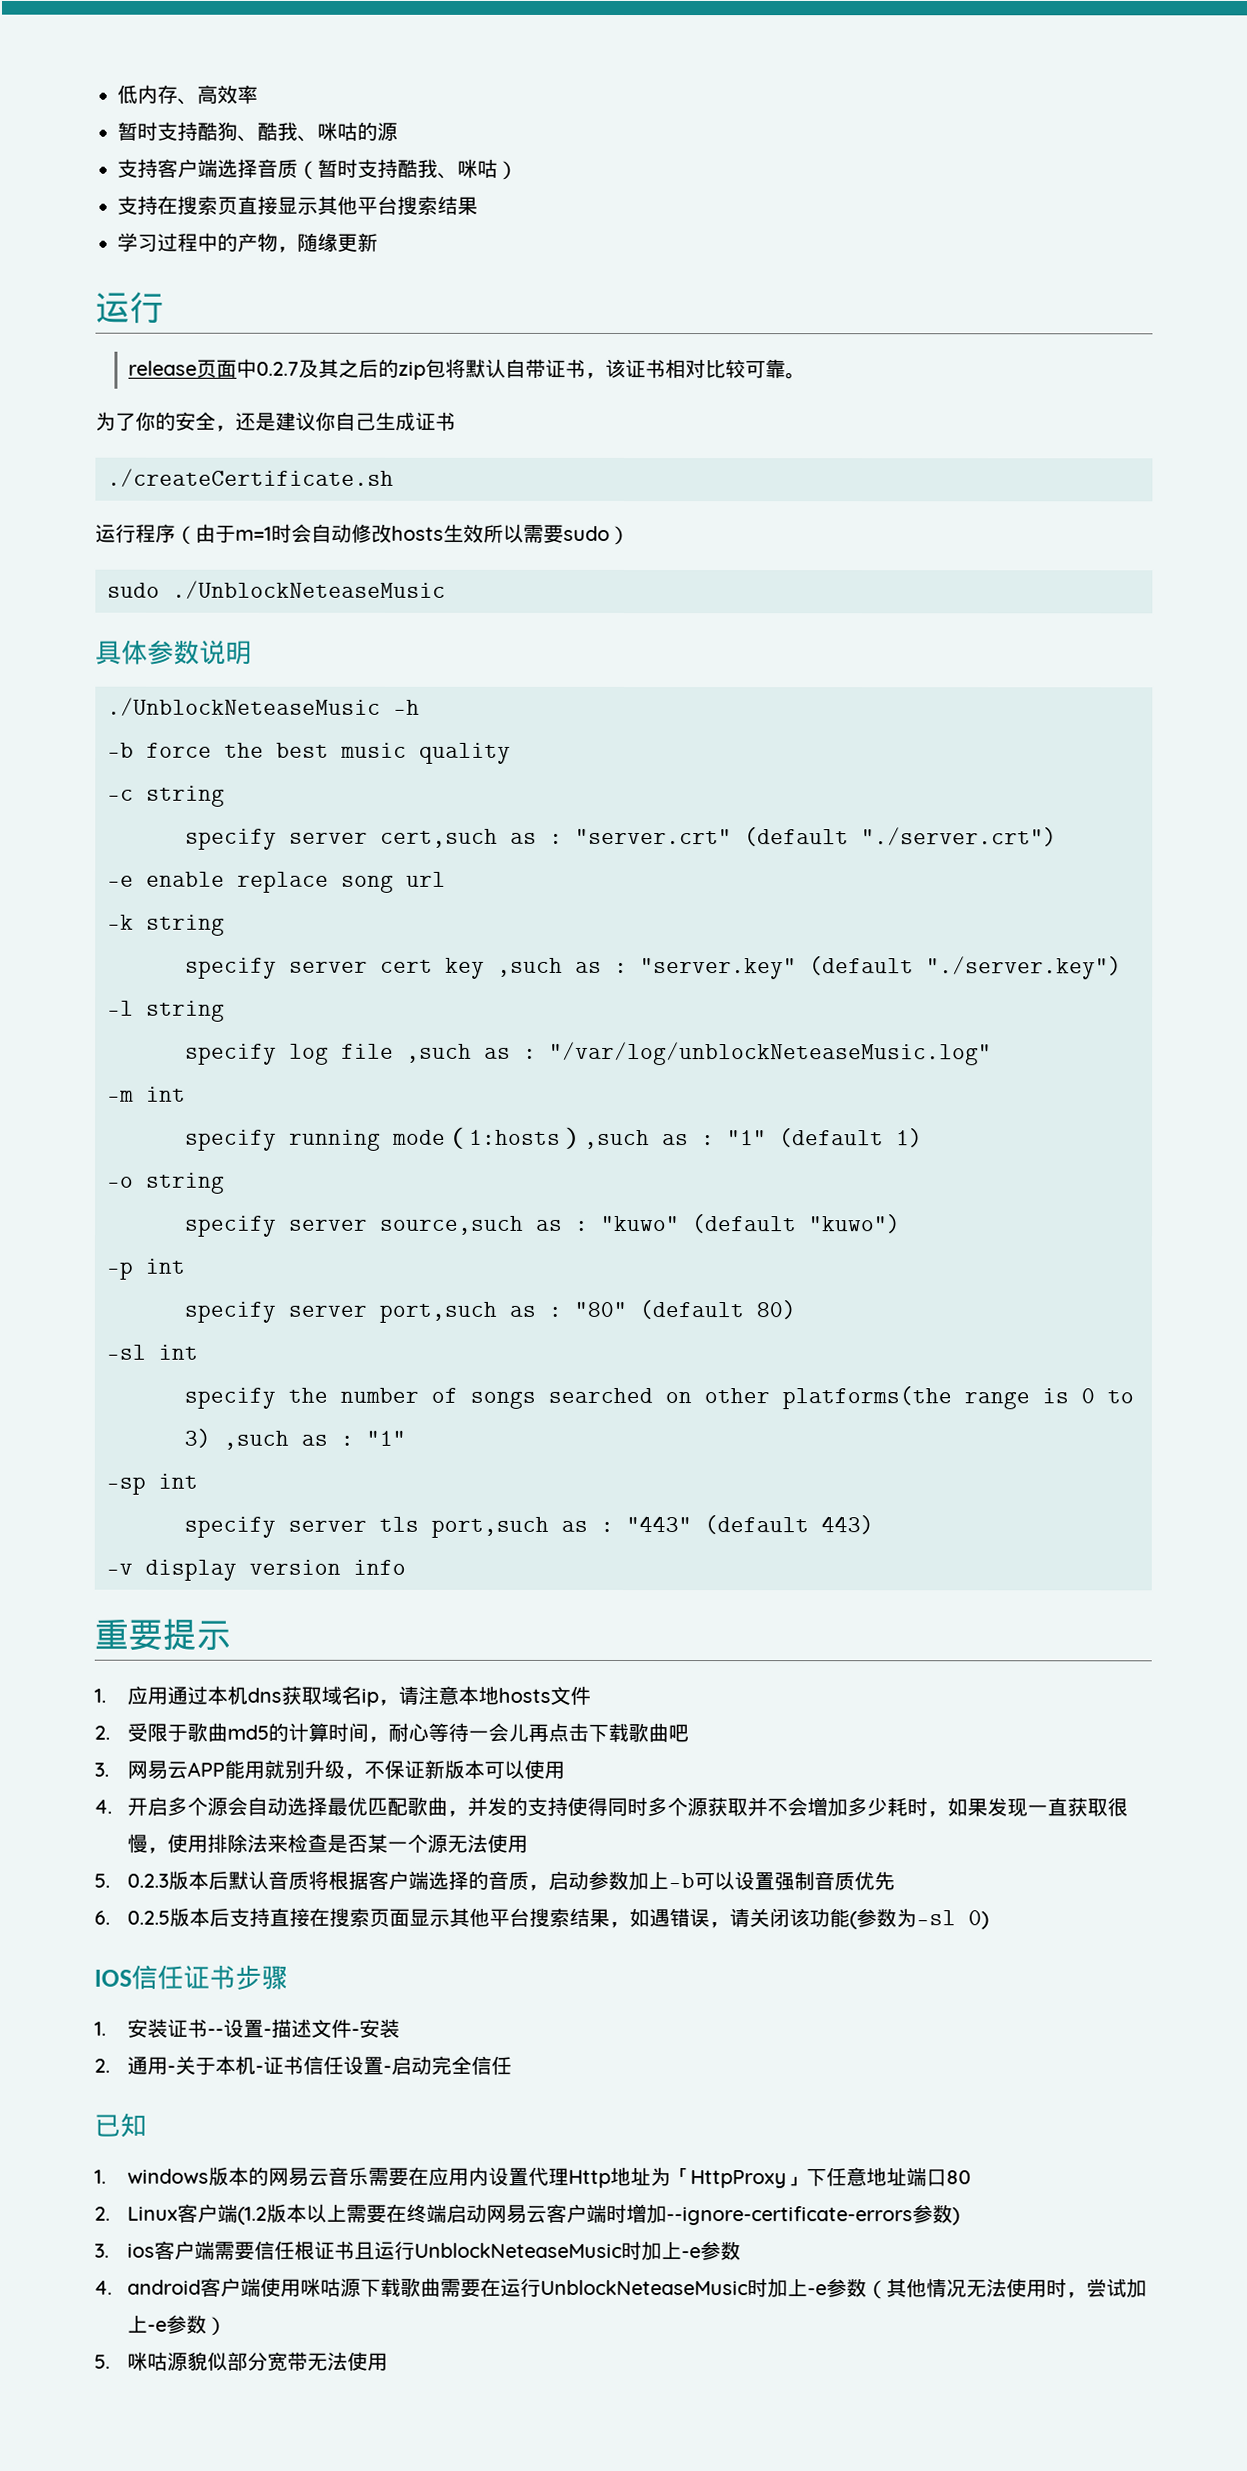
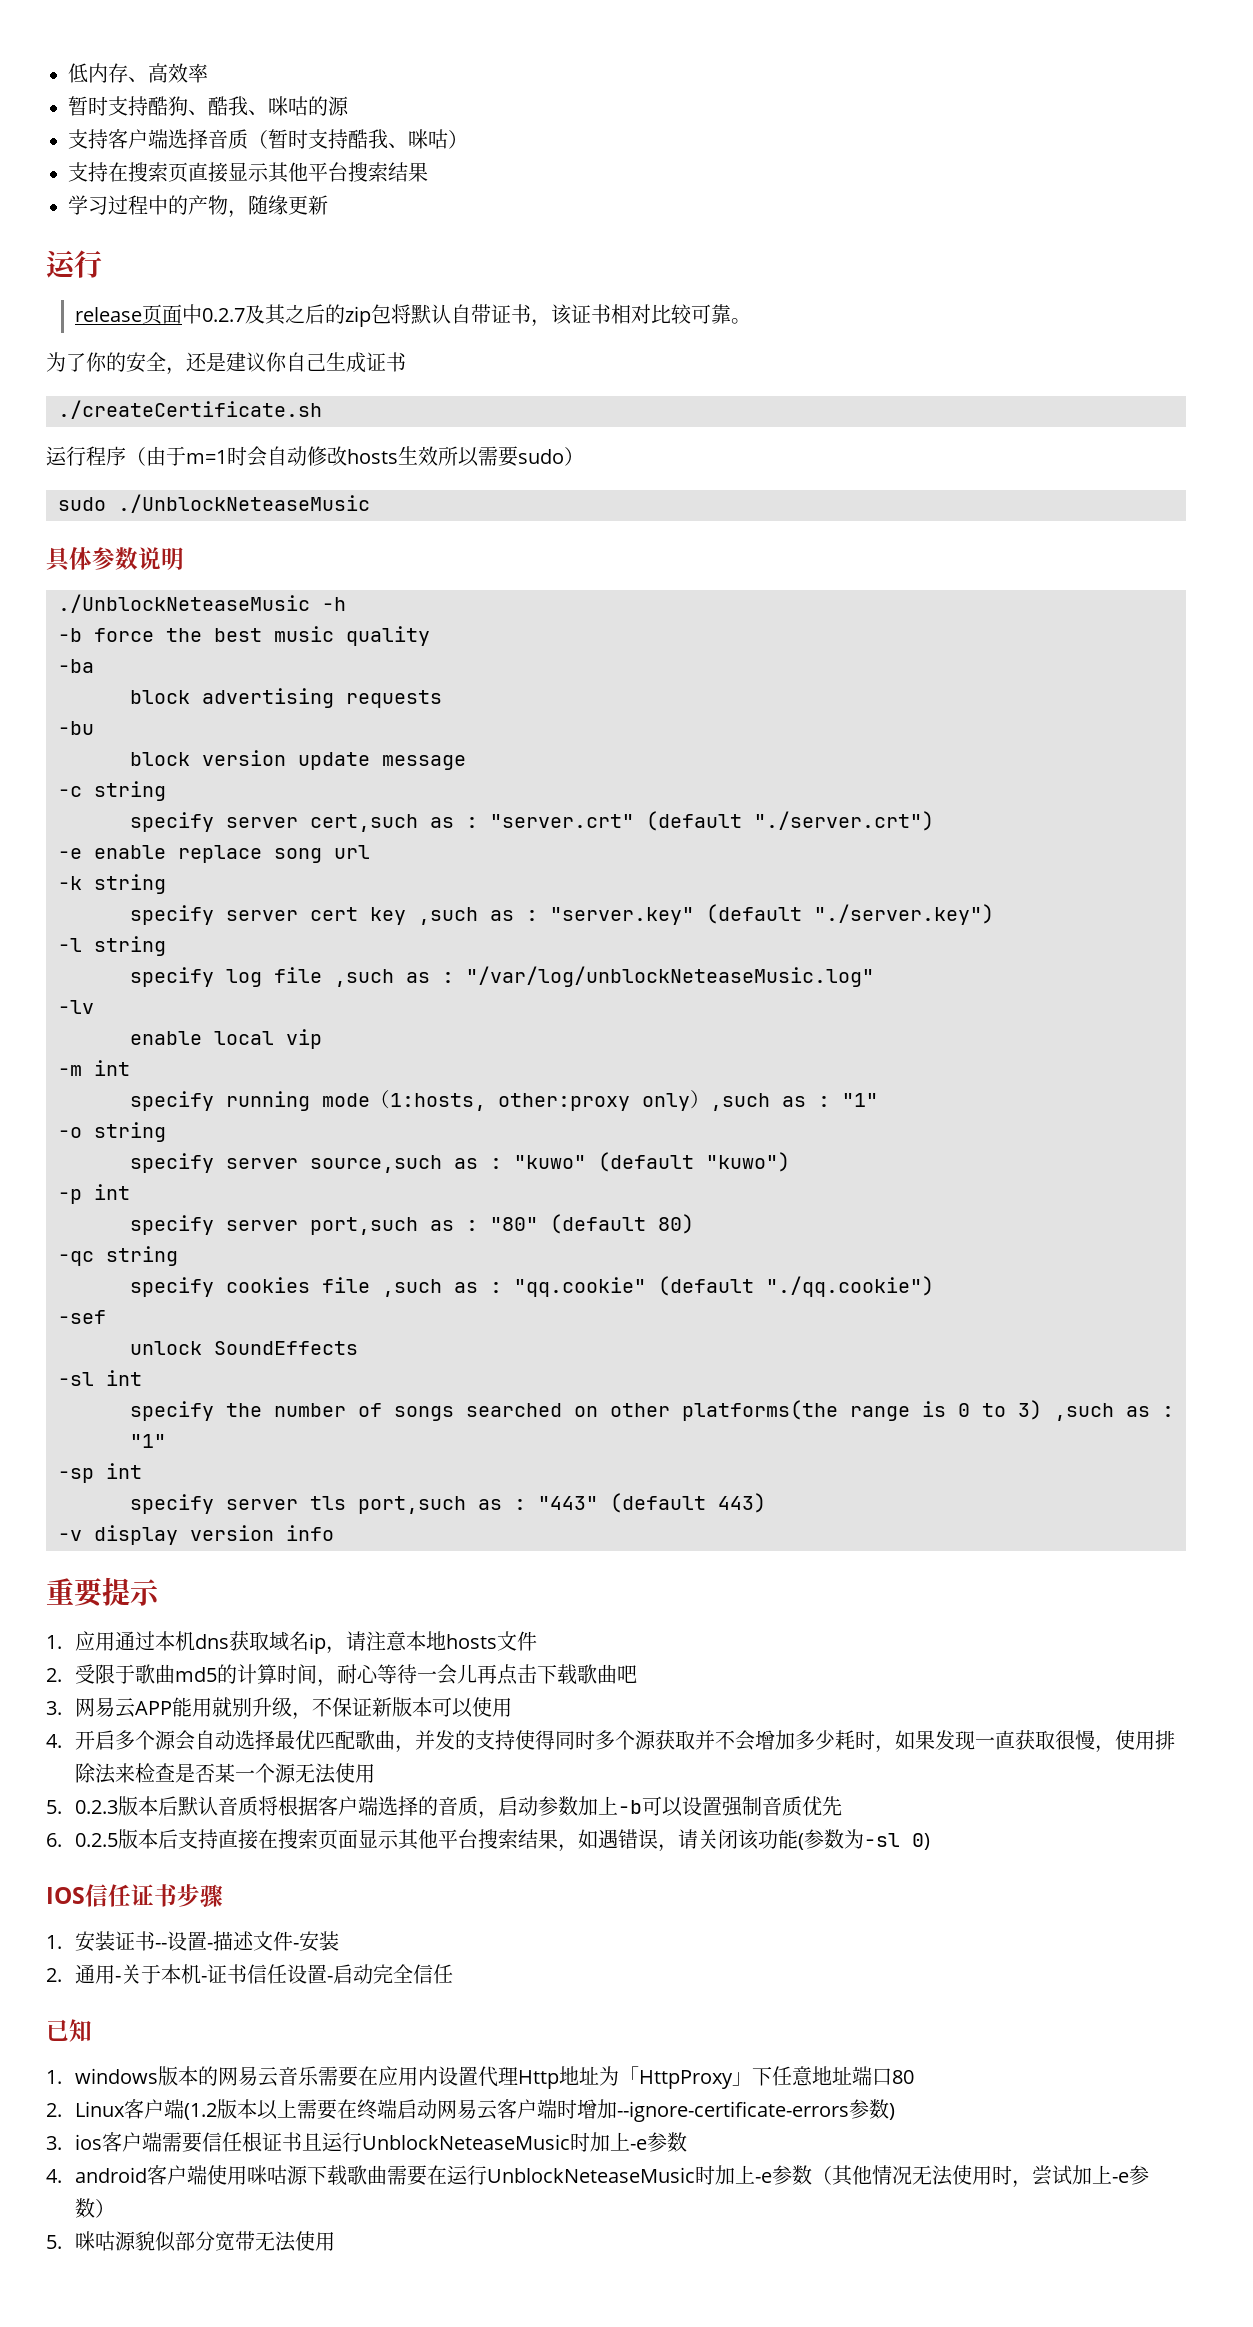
(511, 753) none -> [58,659,94,673] [130,688,442,708] [58,721,94,735] [130,750,466,770] // -ba // block advertising requests // -bu // block version update message
(992, 1053) none -> [58,1000,94,1014] [130,1029,322,1049] // -lv // enable local vip
[469,1129,561,1145] 1:hosts -> [390,1093,690,1111] 1:hosts, other:proxy only
[779,1128,923,1148] (default 1) -> (878, 1100) none
(796, 1310) none -> [58,1246,178,1266] [130,1276,934,1297] [58,1310,106,1324] [130,1341,358,1355] // -qc string // specify cookies file ,such as : "qq.cookie" (default "./qq.cookie") // -sef // unlock SoundEffects

